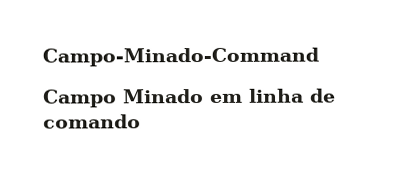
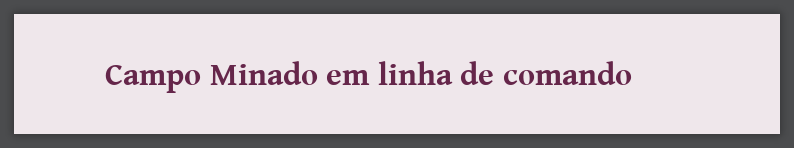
[42,47,319,67] Campo-Minado-Command // -> (105, 78) none

